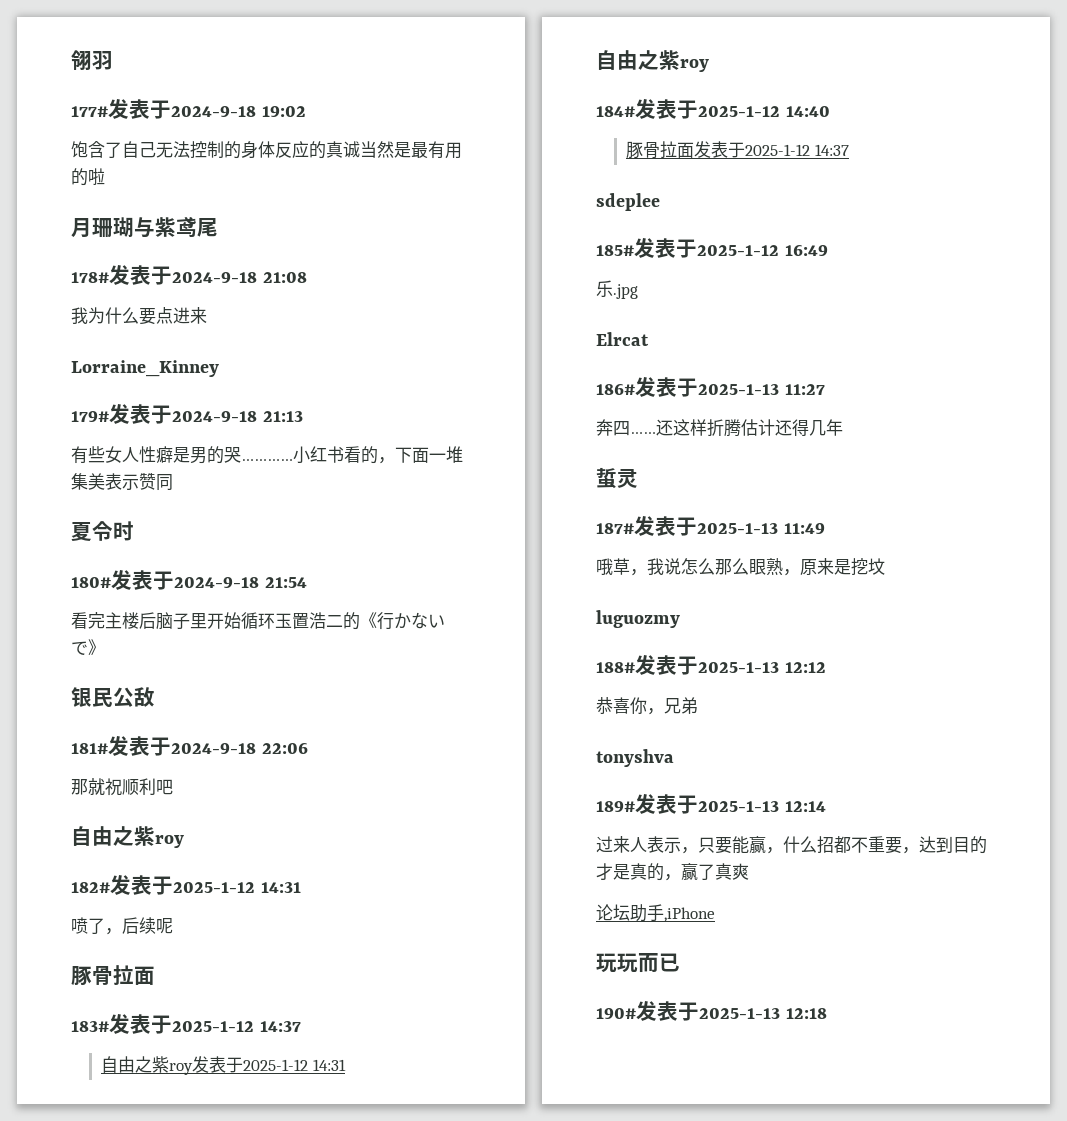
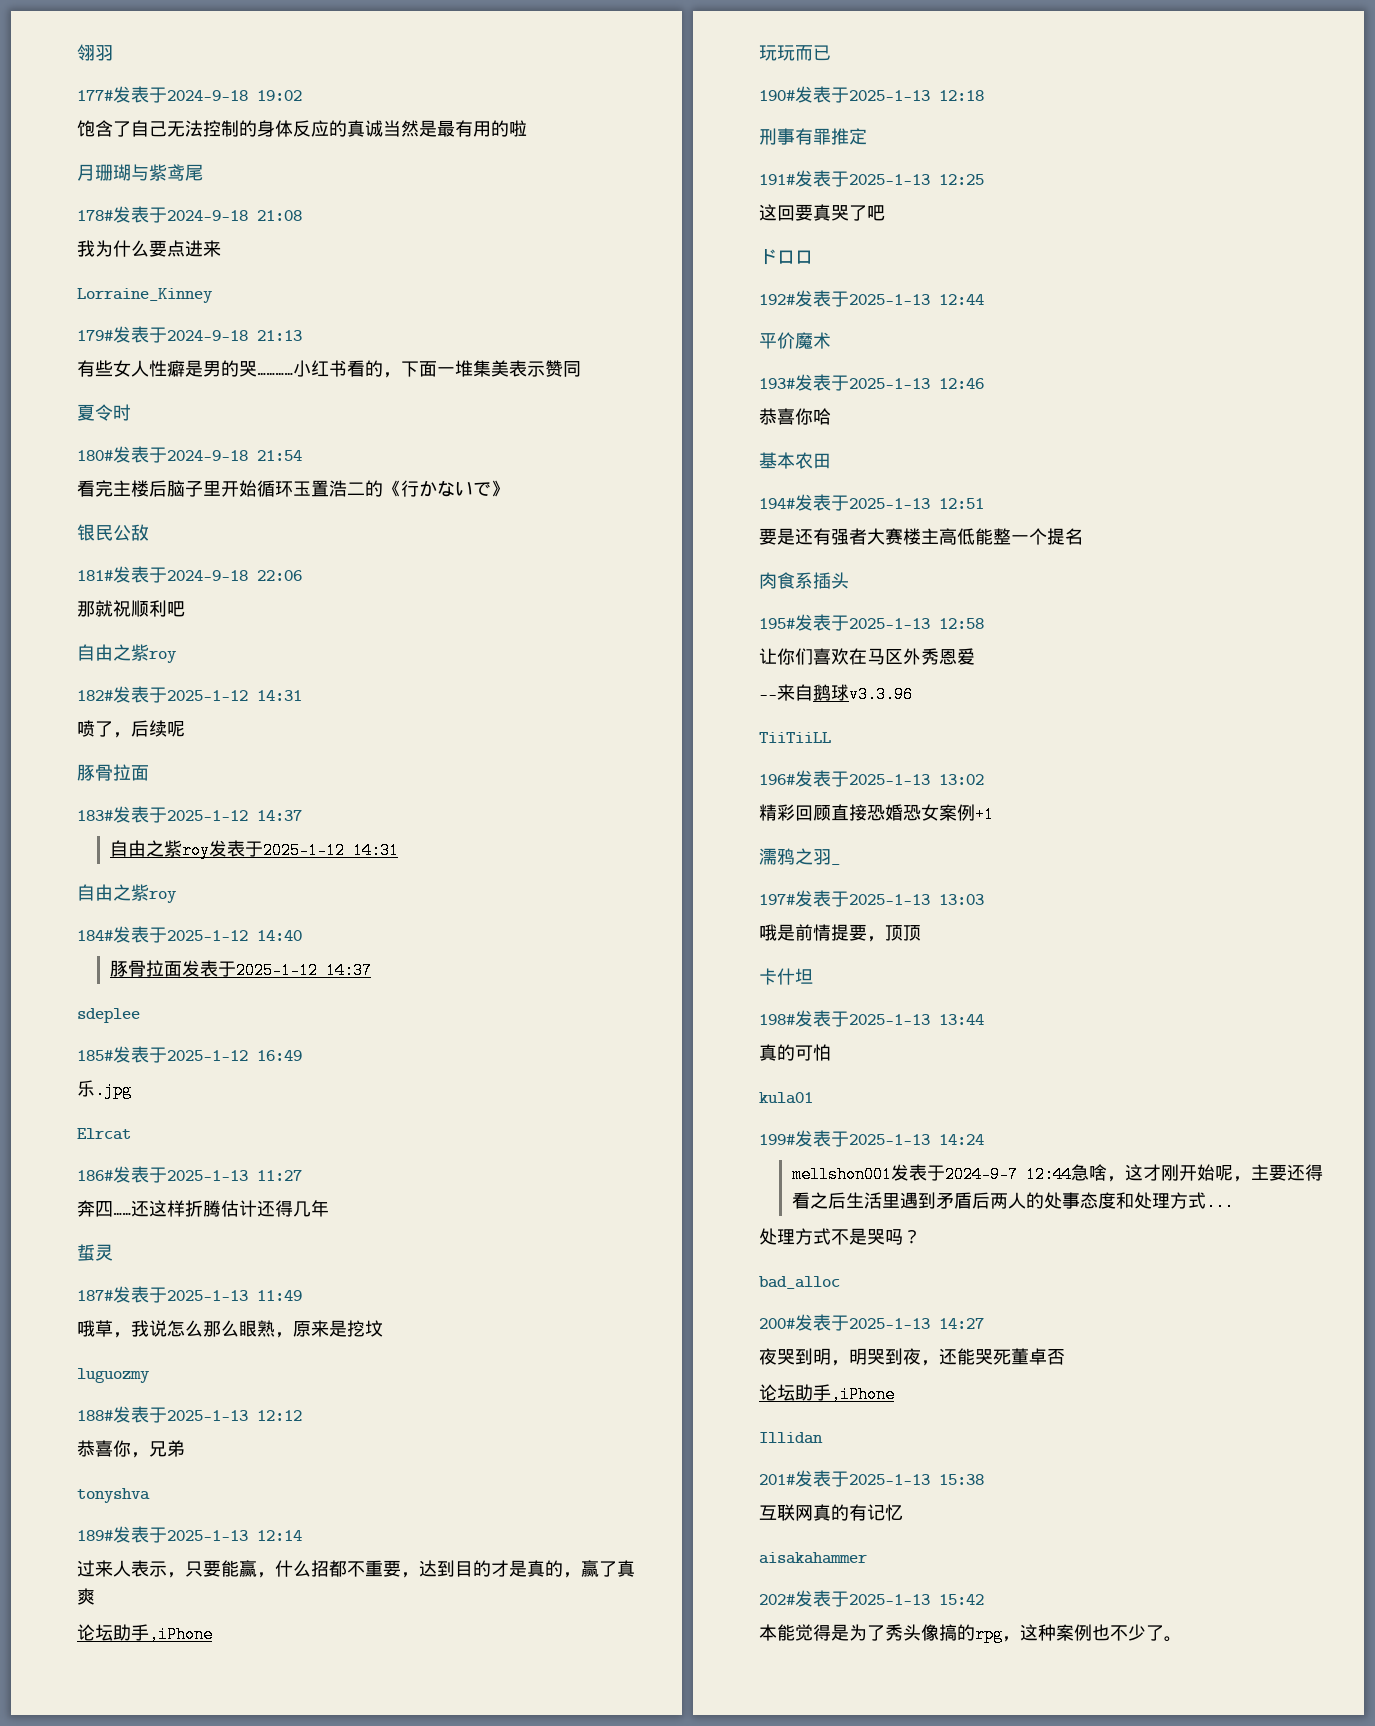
(827, 1013) none -> [759,128,867,145] [759,170,984,187] [759,204,885,221] [759,249,813,265] [759,290,984,307] [759,332,831,349] [759,374,984,391] [759,408,831,425] [759,452,831,469] [759,494,984,511] [759,528,1083,545] [759,572,849,589] [759,614,984,631] [759,648,975,665] [759,684,913,703] [759,732,831,743] [759,770,984,787] [759,804,994,823] [759,848,840,865] [759,890,984,907] [759,924,921,942] [759,968,813,985] [759,1010,984,1027] [759,1044,831,1061] [759,1092,813,1104] [759,1130,984,1147] [791,1164,1323,1183] [791,1192,1234,1211] [759,1228,921,1245] [759,1276,840,1289] [759,1314,984,1331] [759,1348,1065,1366] [759,1384,895,1403] [759,1432,823,1444] [759,1470,984,1487] [759,1504,903,1521] [759,1552,867,1564] [759,1590,984,1607] [759,1624,1182,1643] // 刑事有罪推定 // 191#发表于2025-1-13 12:25 // 这回要真哭了吧 // ドロロ // 192#发表于2025-1-13 12:44 // 平价魔术 // 193#发表于2025-1-13 12:46 // 恭喜你哈 // 基本农田 // 194#发表于2025-1-13 12:51 // 要是还有强者大赛楼主高低能整一个提名 // 肉食系插头 // 195#发表于2025-1-13 12:58 // 让你们喜欢在马区外秀恩爱 // ——来自鹅球v3.3.96 // TiiTiiLL // 196#发表于2025-1-13 13:02 // 精彩回顾直接恐婚恐女案例+1 // 濡鸦之羽_ // 197#发表于2025-1-13 13:03 // 哦是前情提要，顶顶 // 卡什坦 // 198#发表于2025-1-13 13:44 // 真的可怕 // kula01 // 199#发表于2025-1-13 14:24 // mellshon001发表于2024-9-7 12:44急啥，这才刚开始呢，主要还得看之后生活里遇到矛盾后两人的处事态度和处理方式... // 处理方式不是哭吗？ // bad_alloc // 200#发表于2025-1-13 14:27 // 夜哭到明，明哭到夜，还能哭死董卓否 // 论坛助手,iPhone // Illidan // 201#发表于2025-1-13 15:38 // 互联网真的有记忆 // aisakahammer // 202#发表于2025-1-13 15:42 // 本能觉得是为了秀头像搞的rpg，这种案例也不少了。

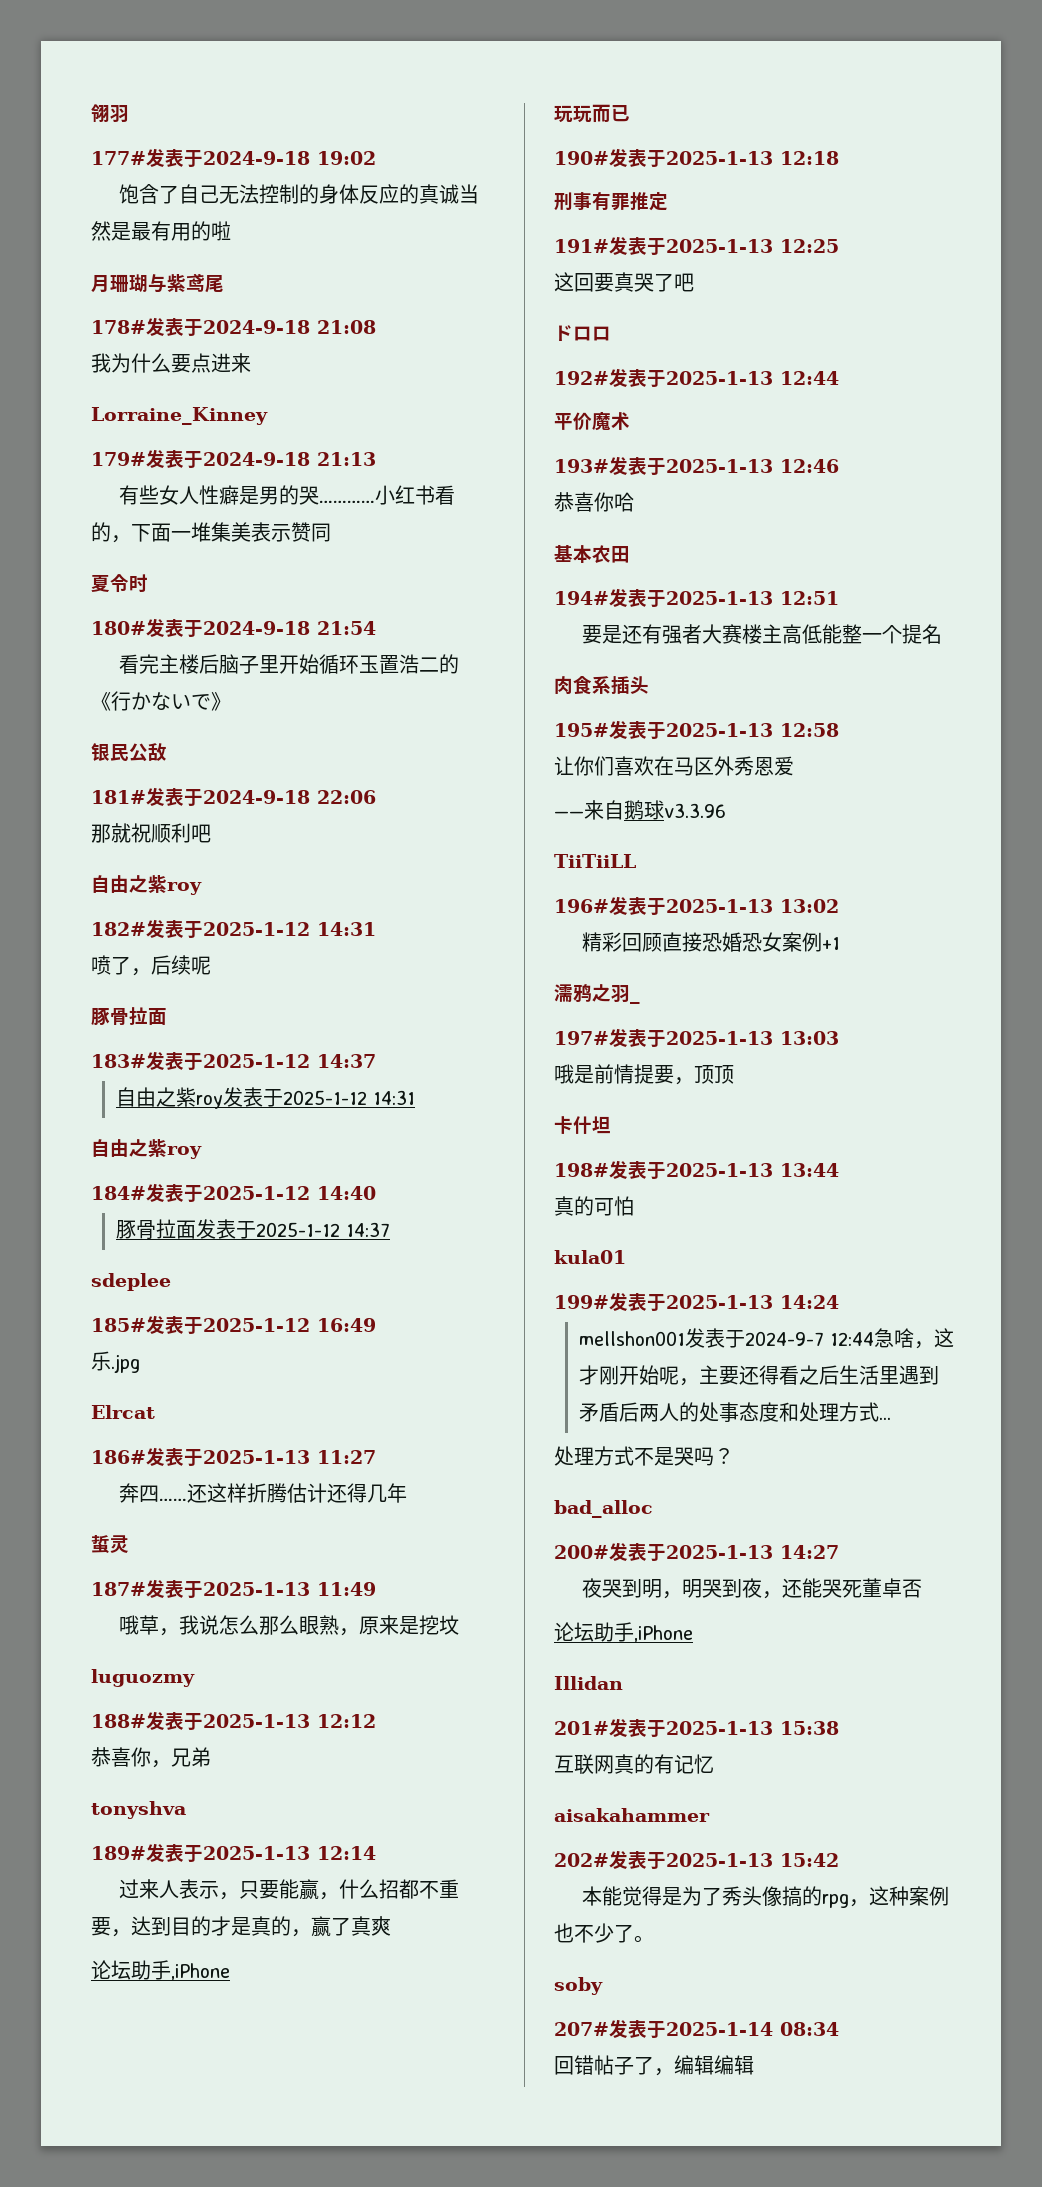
(1182, 1639) none -> [554,1977,603,1995] [554,2019,839,2038] [554,2055,754,2076] // soby // 207#发表于2025-1-14 08:34 // 回错帖子了，编辑编辑

